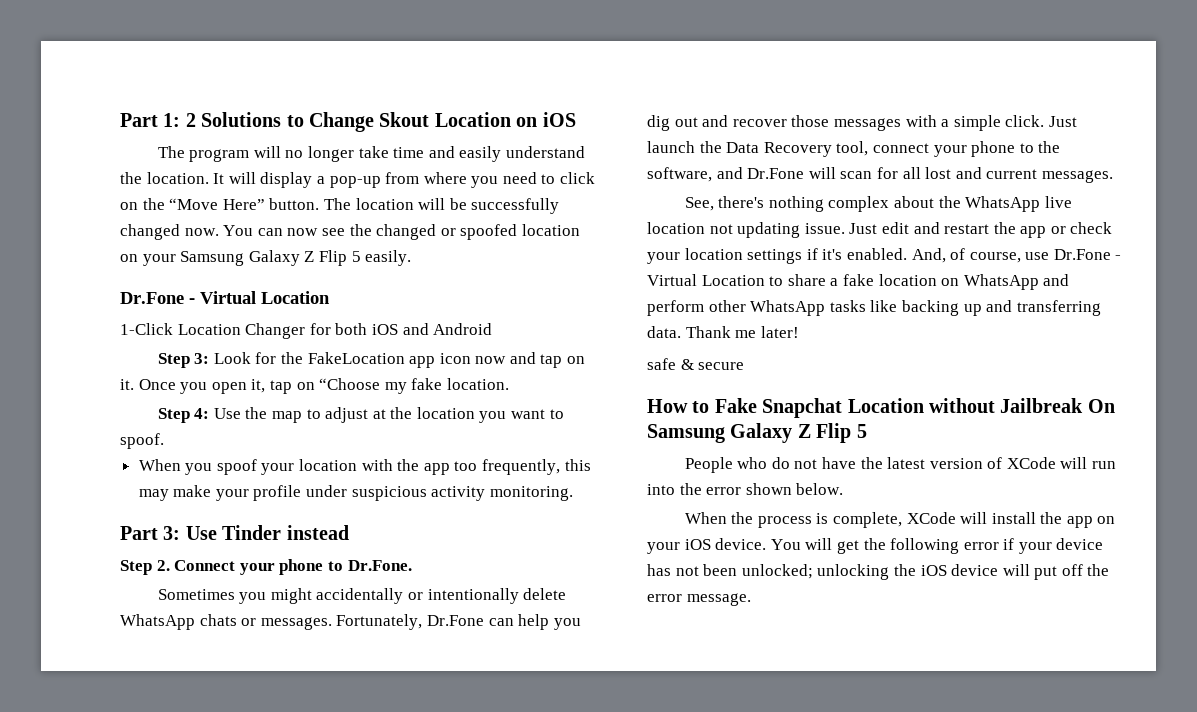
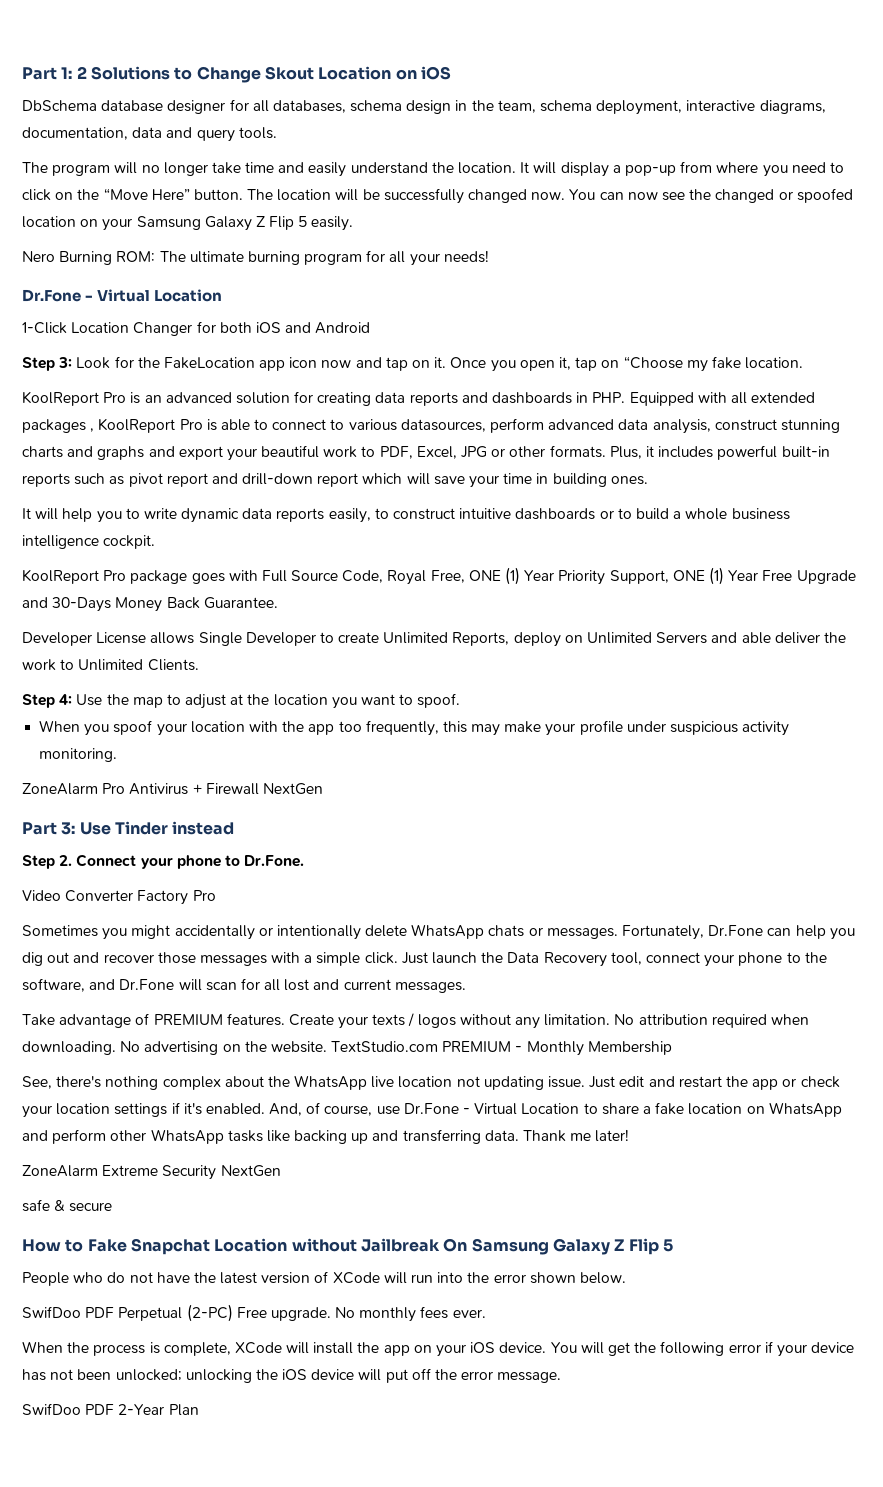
(576, 119) none -> [22,99,826,115] [22,127,277,142] // DbSchema database designer for all databases, schema design in the team, schema deployment, interactive diagrams, documentation, data and query tools.
(412, 258) none -> [22,250,489,266] // Nero Burning ROM: The ultimate burning program for all your needs!
(509, 384) none -> [22,391,816,406] [22,418,840,434] [22,445,830,461] [22,473,648,488] [22,508,790,523] [22,535,156,549] [22,567,856,585] [22,597,278,612] [22,632,846,647] [22,659,199,671] // KoolReport Pro is an advanced solution for creating data reports and dashboards in PHP. Equipped with all extended packages , KoolReport Pro is able to connect to various datasources, perform advanced data analysis, construct stunning charts and graphs and export your beautiful work to PDF, Excel, JPG or other formats. Plus, it includes powerful built-in reports such as pivot report and drill-down report which will save your time in building ones. // It will help you to write dynamic data reports easily, to construct intuitive dashboards or to build a whole business intelligence cockpit. // KoolReport Pro package goes with Full Source Code, Royal Free, ONE (1) Year Priority Support, ONE (1) Year Free Upgrade and 30-Days Money Back Guarantee. // Developer License allows Single Developer to create Unlimited Reports, deploy on Unlimited Servers and able deliver the work to Unlimited Clients.
(573, 493) none -> [22,783,323,795] // ZoneAlarm Pro Antivirus + Firewall NextGen
(412, 565) none -> [22,890,216,905] // Video Converter Factory Pro
(1113, 176) none -> [22,1013,809,1029] [22,1041,672,1056] // Take advantage of PREMIUM features. Create your texts / logos without any limitation. No attribution required when downloading. No advertising on the website. TextStudio.com PREMIUM - Monthly Membership
(799, 332) none -> [22,1165,281,1180] // ZoneAlarm Extreme Security NextGen
(844, 489) none -> [22,1304,486,1322] // SwifDoo PDF Perpetual (2-PC) Free upgrade. No monthly fees ever.
(751, 599) none -> [22,1403,199,1416] // SwifDoo PDF 2-Year Plan

